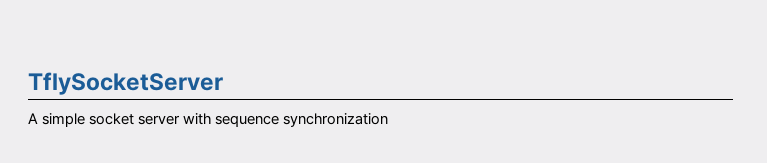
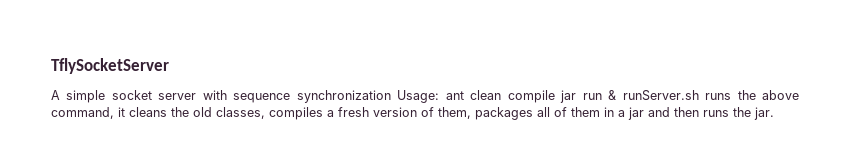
(389, 120) none -> [397,90,800,103] [51,107,774,120] Usage: ant clean compile jar run & runServer.sh runs the above command, it cleans the old classes, compiles a fresh version of them, packages all of them in a jar and then runs the jar.

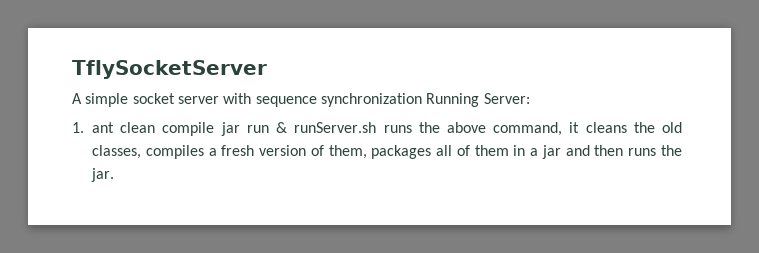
[397,90,440,103] Usage: -> [426,93,530,107] [72,122,84,133] Running Server: // 1.

